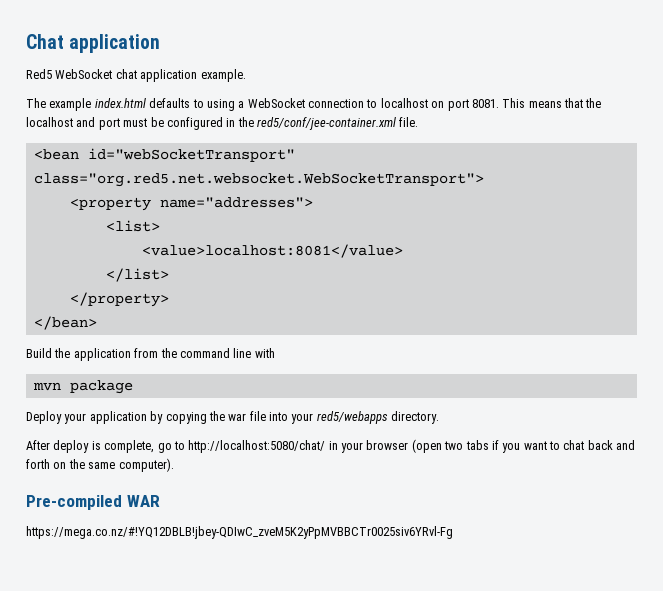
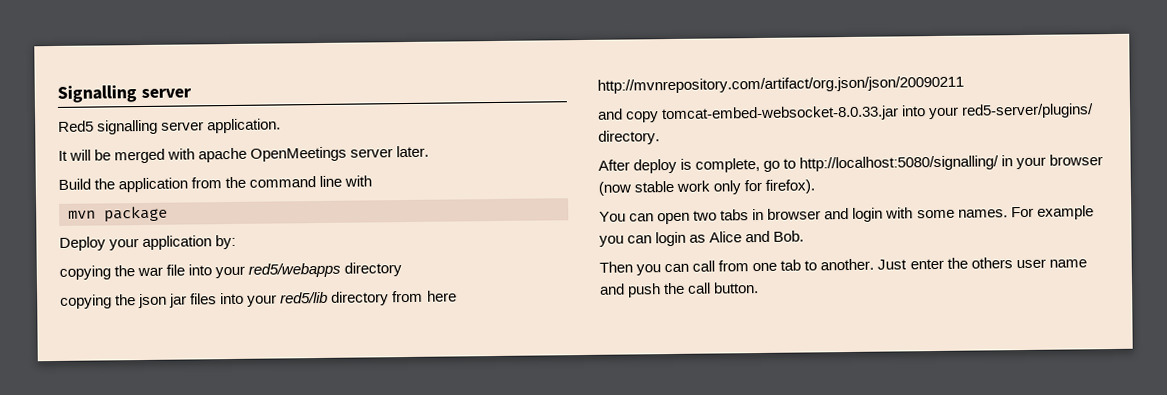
[26,34,161,53] Chat application -> [57,85,192,103] Signalling server
[55,69,246,82] [26,98,602,111] [26,117,419,130] [33,148,295,162] [33,173,484,187] [69,197,313,211] [105,220,160,232] [141,244,403,258] [105,268,169,282] [69,292,169,307] [33,316,97,330] WebSocket chat application example. // The example index.html defaults to using a WebSocket connection to localhost on port 8081. This means that the localhost and port must be configured in the red5/conf/jee-container.xml file. // <bean id="webSocketTransport" class="org.red5.net.websocket.WebSocketTransport"> // <property name="addresses"> // <list> // <value>localhost:8081</value> // </list> // </property> // </bean> -> [97,118,282,135] [58,145,430,164] signalling server application. // It will be merged with apache OpenMeetings server later.
[150,411,164,424] by -> [215,234,237,250] by: //
(388, 417) none -> [344,262,403,277] [60,290,457,309] [597,75,964,94] [597,103,1095,123] directory // copying the json jar files into your red5/lib directory from here http://mvnrepository.com/artifact/org.json/json/20090211 // and copy tomcat-embed-websocket-8.0.33.jar into your red5-server/plugins/
[188,440,326,453] http://localhost:5080/chat/ -> [799,155,1000,172] http://localhost:5080/signalling/
[411,439,636,453] [26,458,174,472] [26,495,160,510] [26,526,453,539] (open two tabs if you want to chat back and forth on the same computer). // Pre-compiled WAR // https://mega.co.nz/#!YQ12DBLB!jbey-QDIwC_zveM5K2yPpMVBBCTr0025siv6YRvl-Fg -> [598,179,816,196] [599,205,1094,225] [599,230,805,247] [599,257,1087,276] [599,282,760,298] (now stable work only for firefox). // You can open two tabs in browser and login with some names. For example you can login as Alice and Bob. // Then you can call from one tab to another. Just enter the others user name and push the call button.

